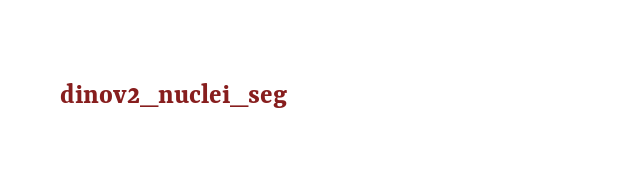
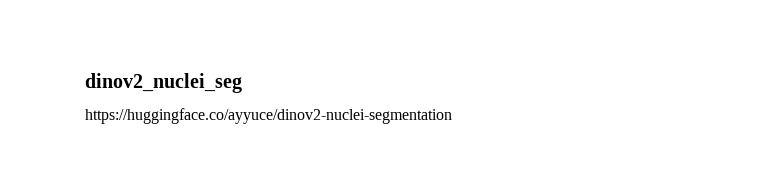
(287, 95) none -> [85,108,452,124] // https://huggingface.co/ayyuce/dinov2-nuclei-segmentation

